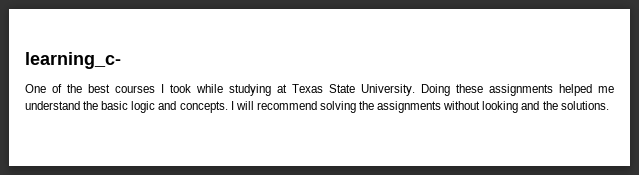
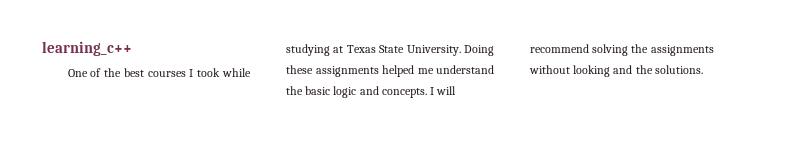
[25,52,121,69] learning_c- -> [42,41,132,56] learning_c++

